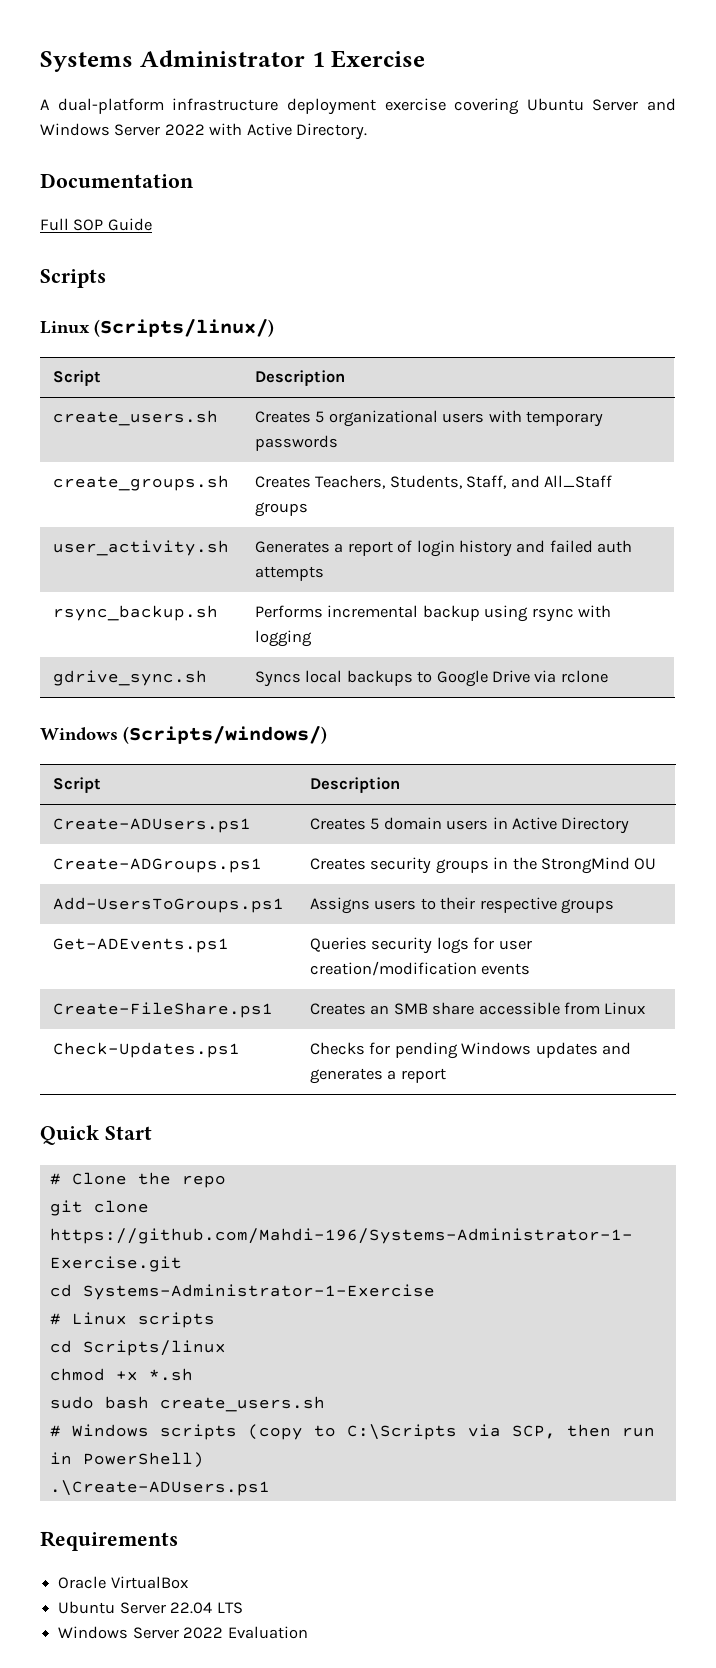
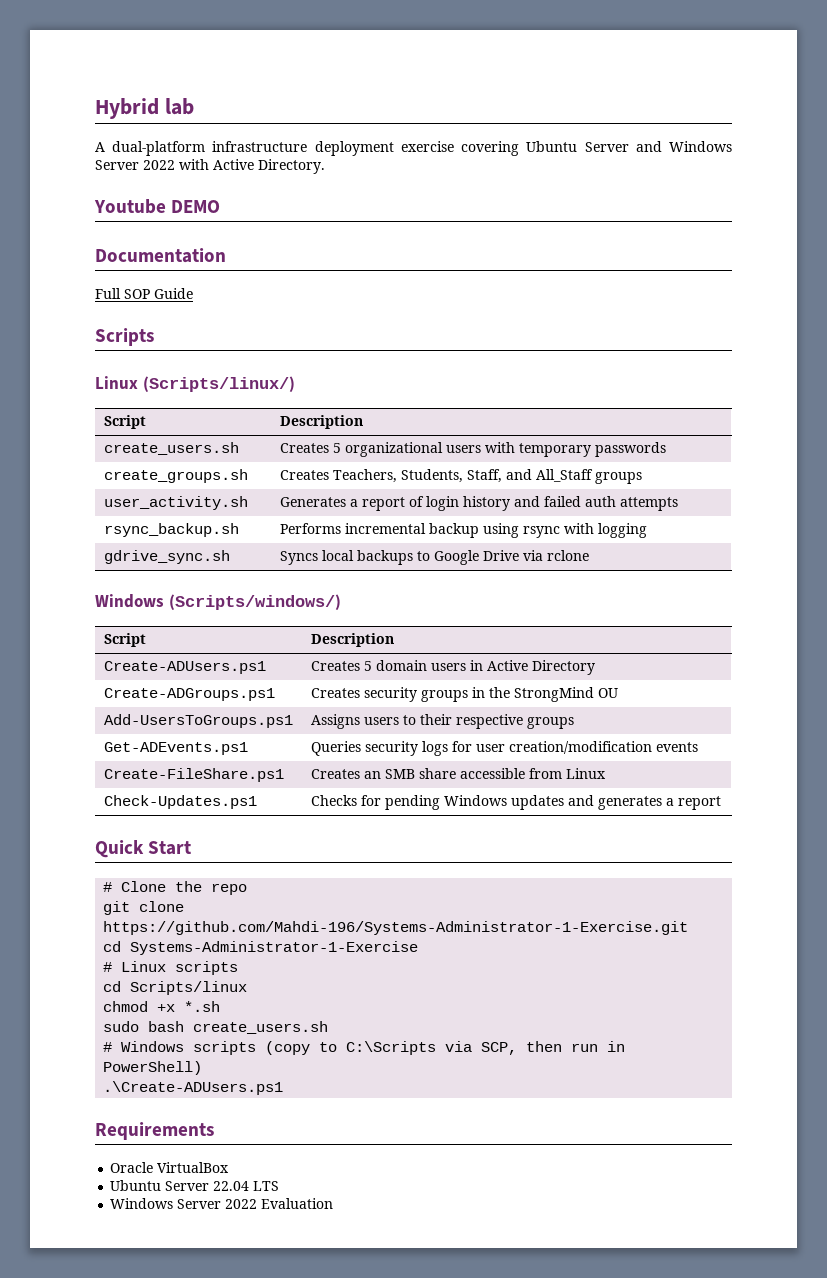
[40,50,426,72] Systems Administrator 1 Exercise -> [95,98,194,119] Hybrid lab
(368, 131) none -> [94,199,221,214] // Youtube DEMO

